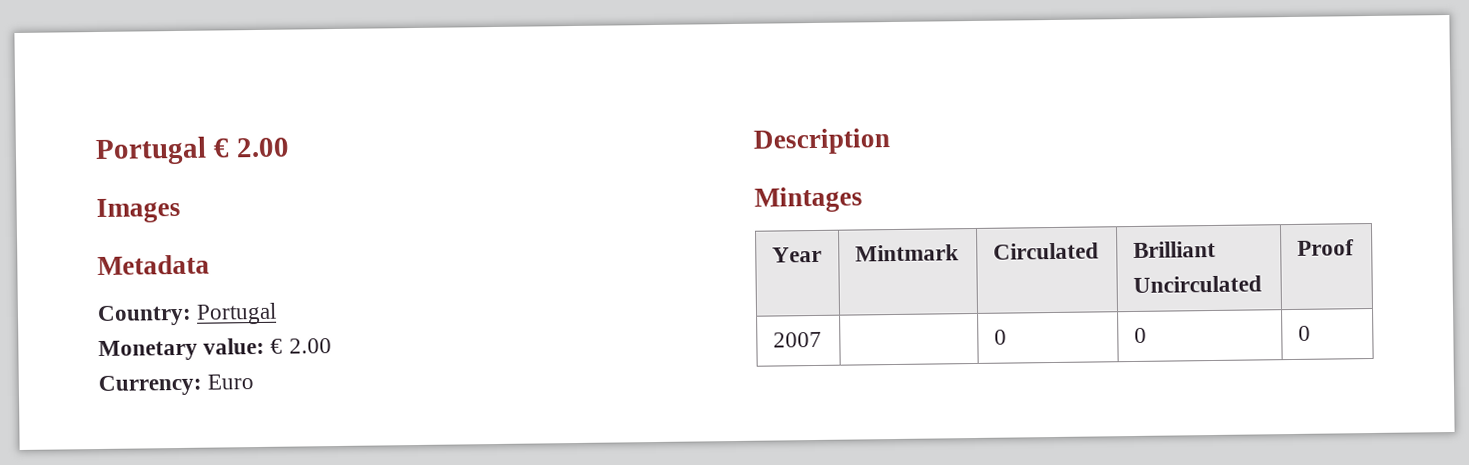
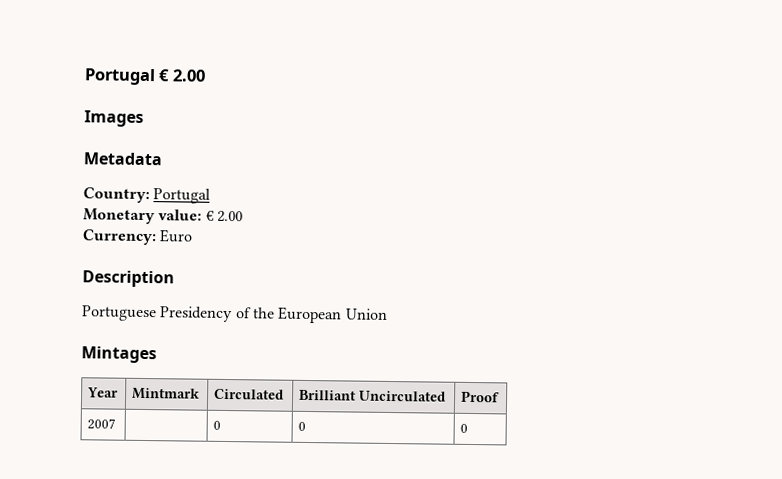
(891, 141) none -> [81,305,388,324] // Portuguese Presidency of the European Union

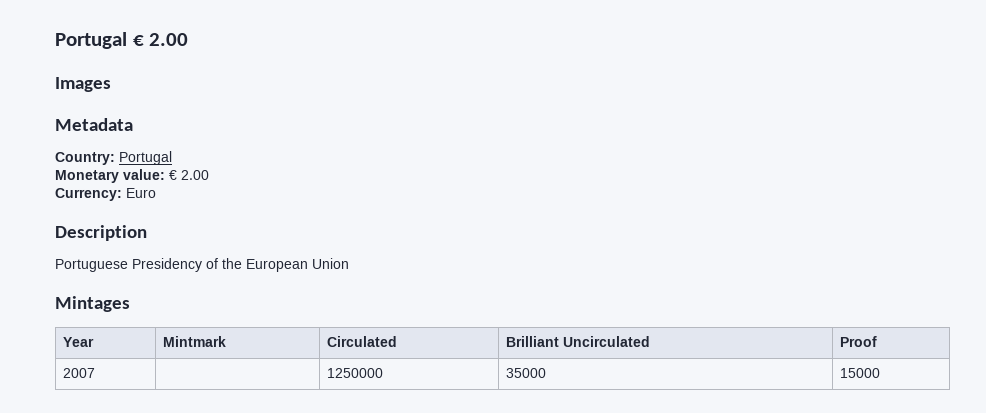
[213,420,222,430] [298,421,307,431] [460,423,469,433] 0 | 0 | 0 -> [326,368,383,378] [505,368,546,378] [839,368,880,378] 1250000 | 35000 | 15000

